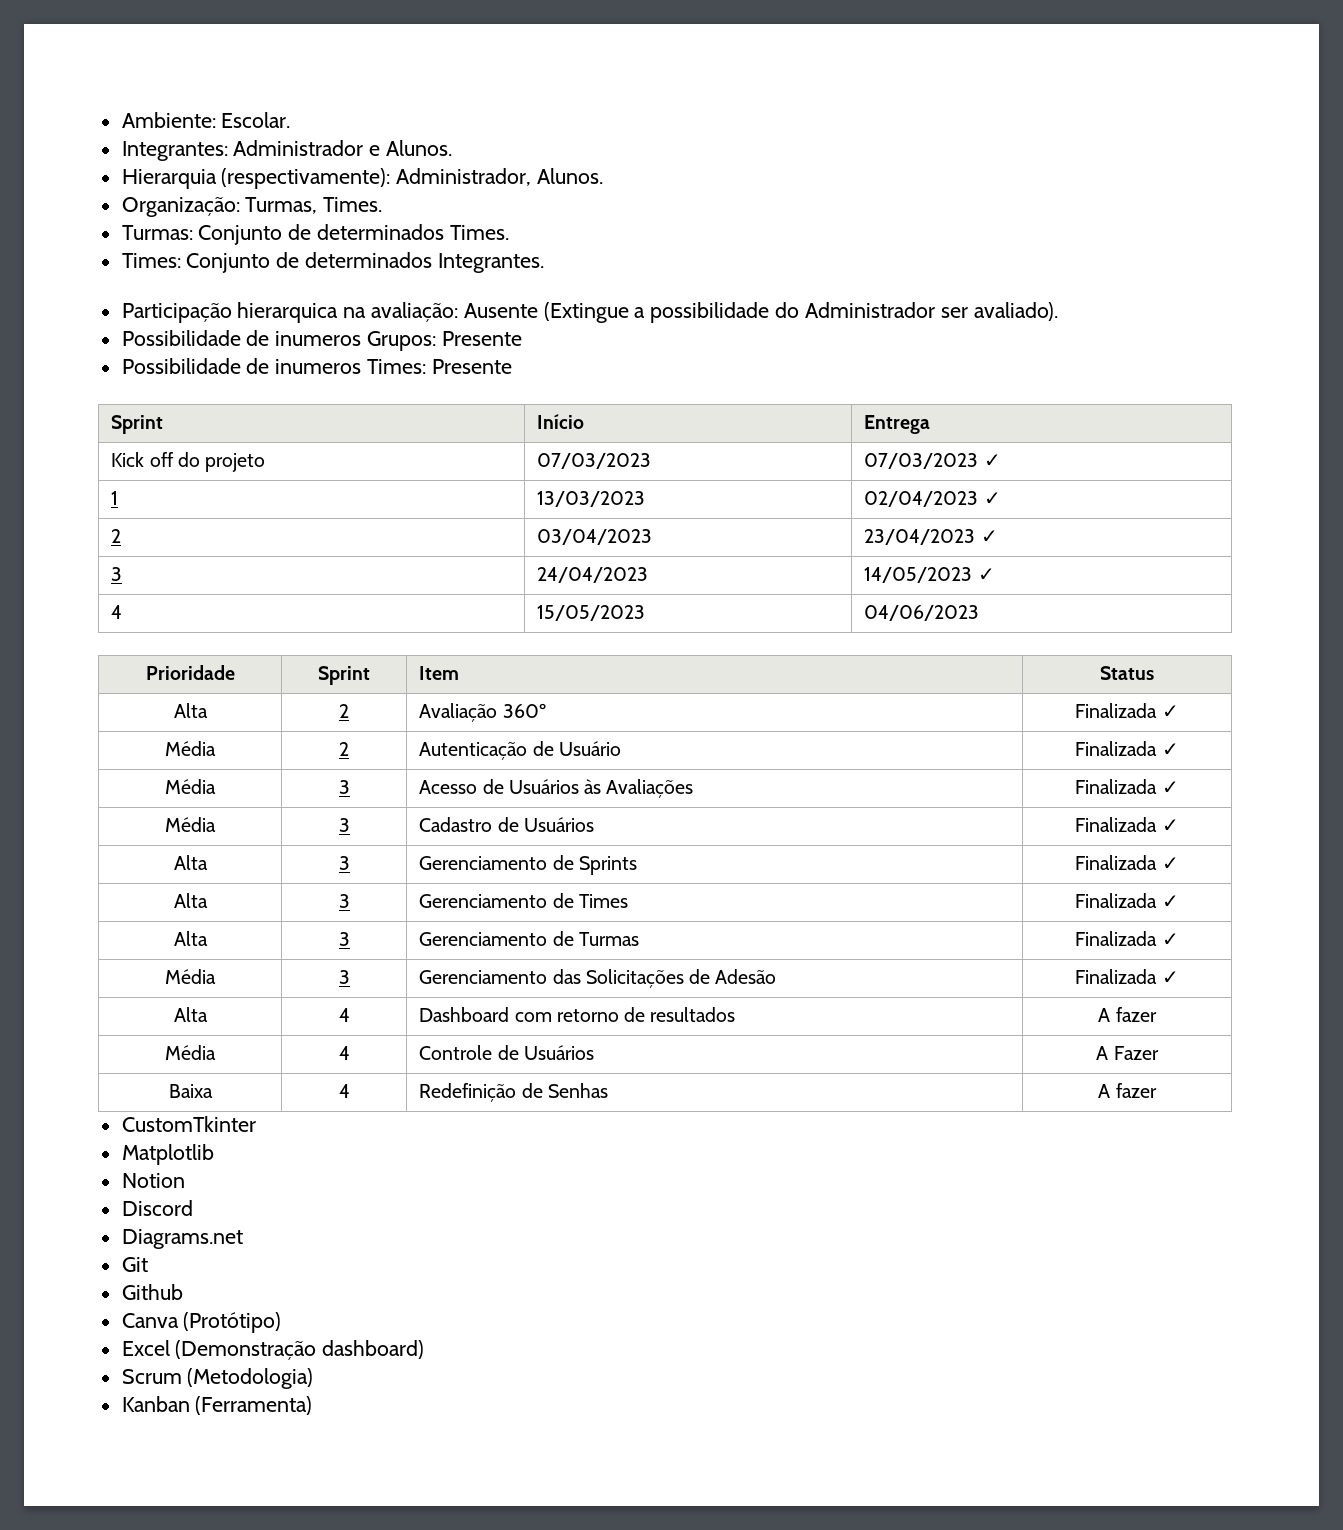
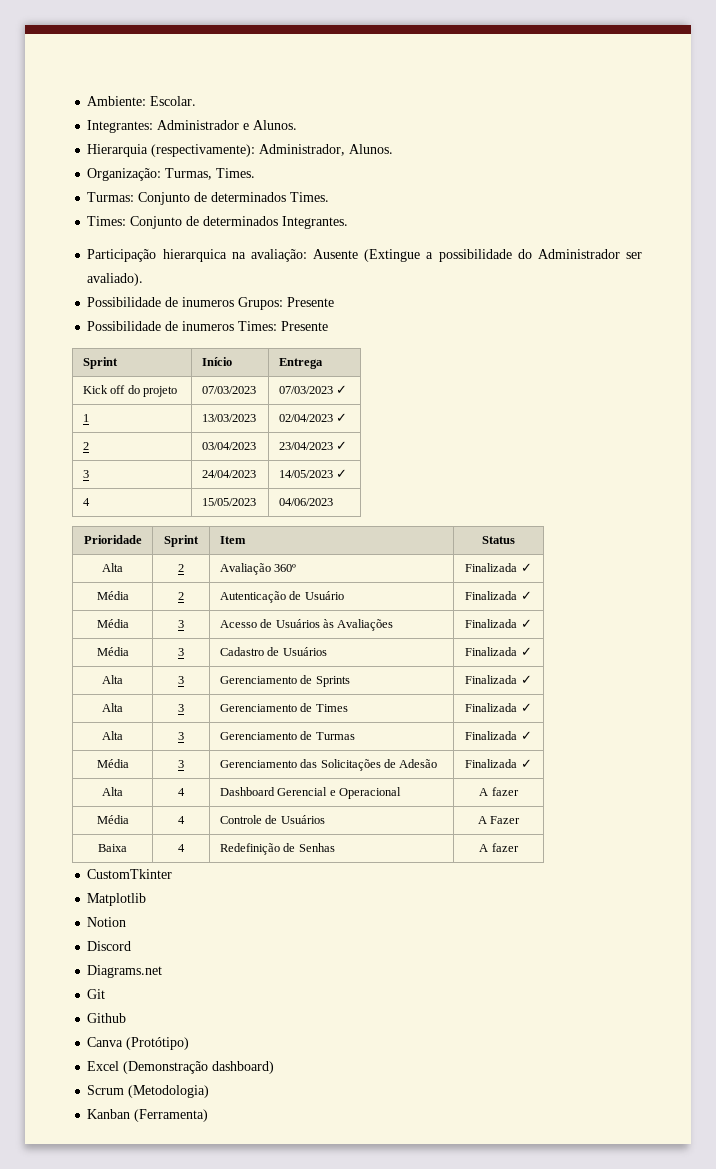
[514,1007,736,1022] com retorno de resultados -> [277,787,401,799] Gerencial e Operacional

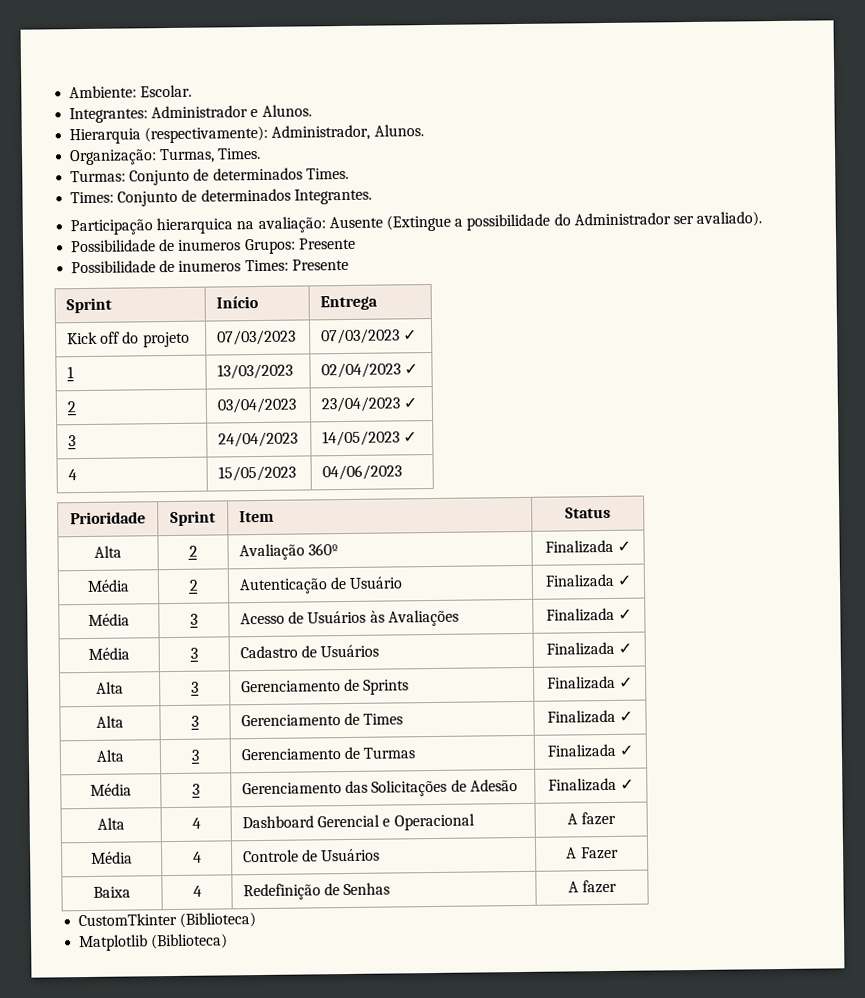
(173, 874) none -> [179,912,257,928] (Biblioteca)
[87,917,127,927] [87,941,132,951] [87,965,163,978] [87,989,106,999] [87,1013,127,1023] [87,1037,190,1050] [87,1061,275,1074] [87,1085,210,1098] [87,1109,209,1122] // Notion // Discord // Diagrams.net // Git // Github // Canva (Protótipo) // Excel (Demonstração dashboard) // Scrum (Metodologia) // Kanban (Ferramenta) -> [150,933,229,950] (Biblioteca)

